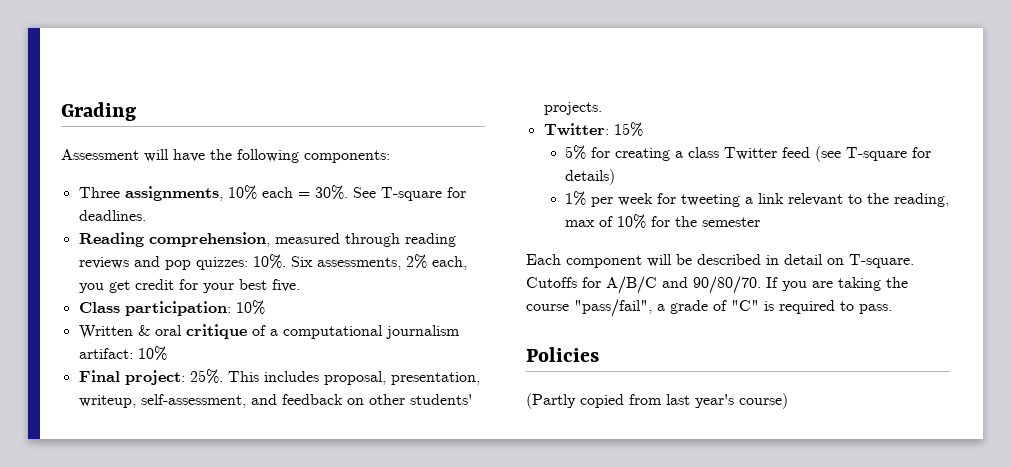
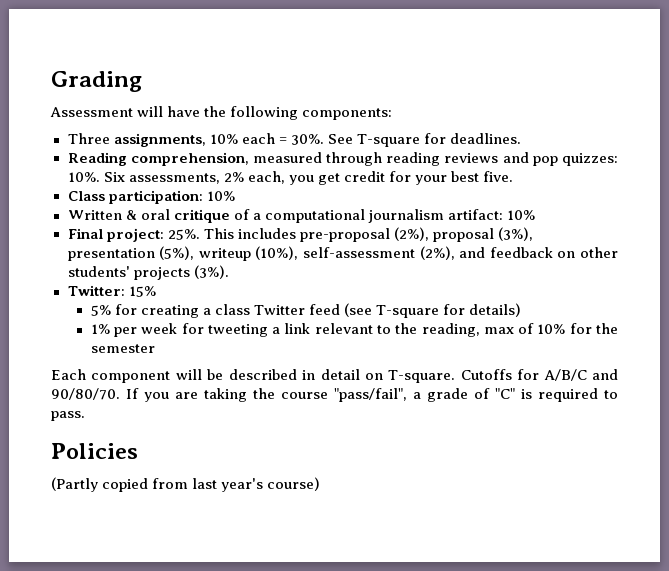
[323,371,480,385] [78,394,246,408] proposal, presentation, writeup, self-assessment, -> [299,227,533,242] [67,246,455,261] pre-proposal (2%), proposal (3%), presentation (5%), writeup (10%), self-assessment (2%),
[543,102,602,115] projects. -> [133,265,229,280] projects (3%).

